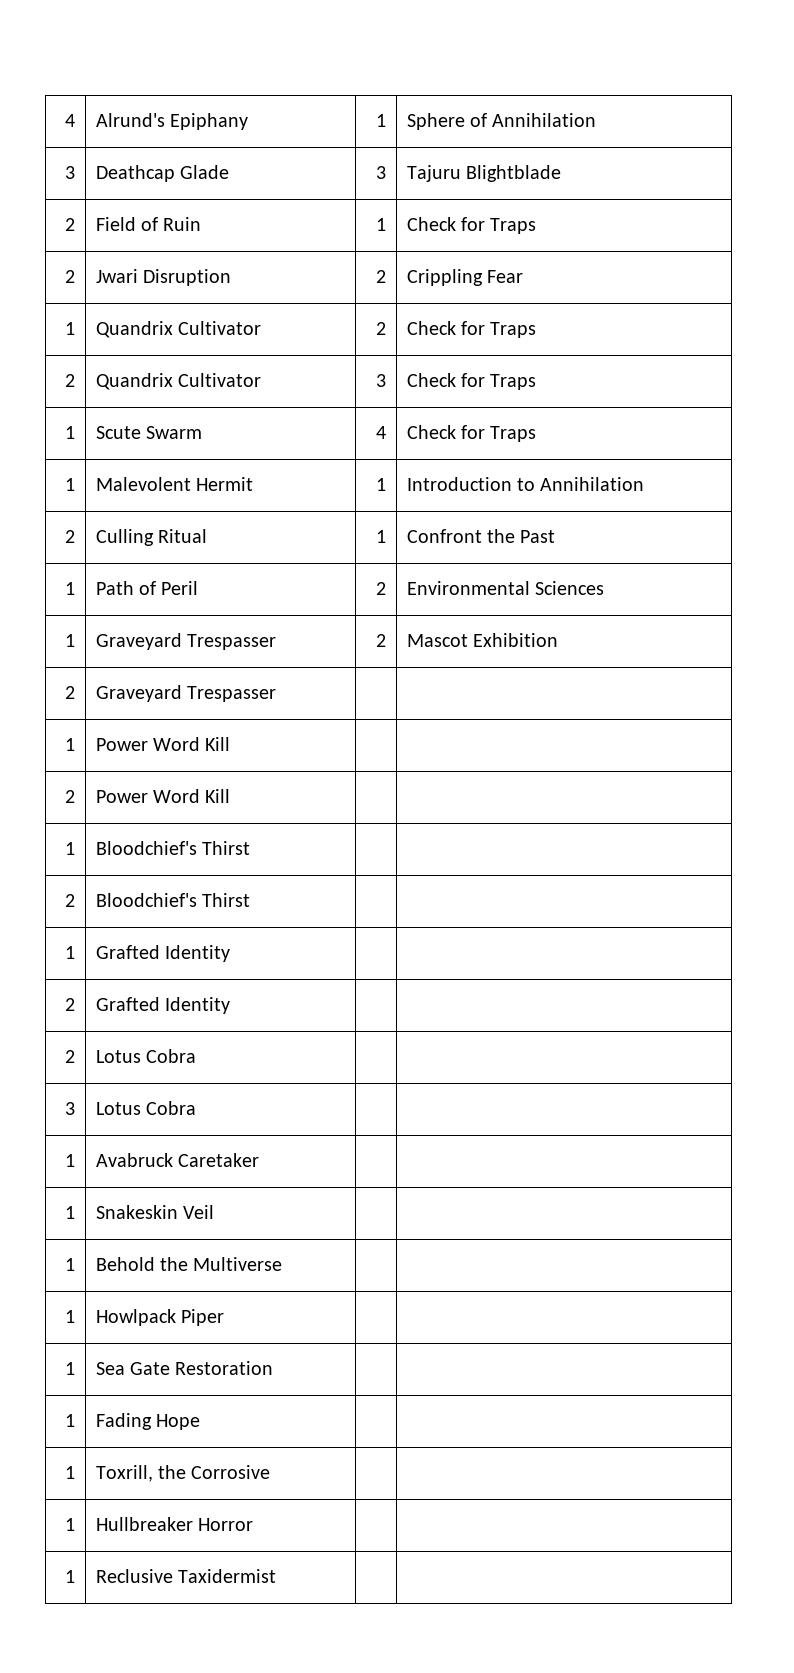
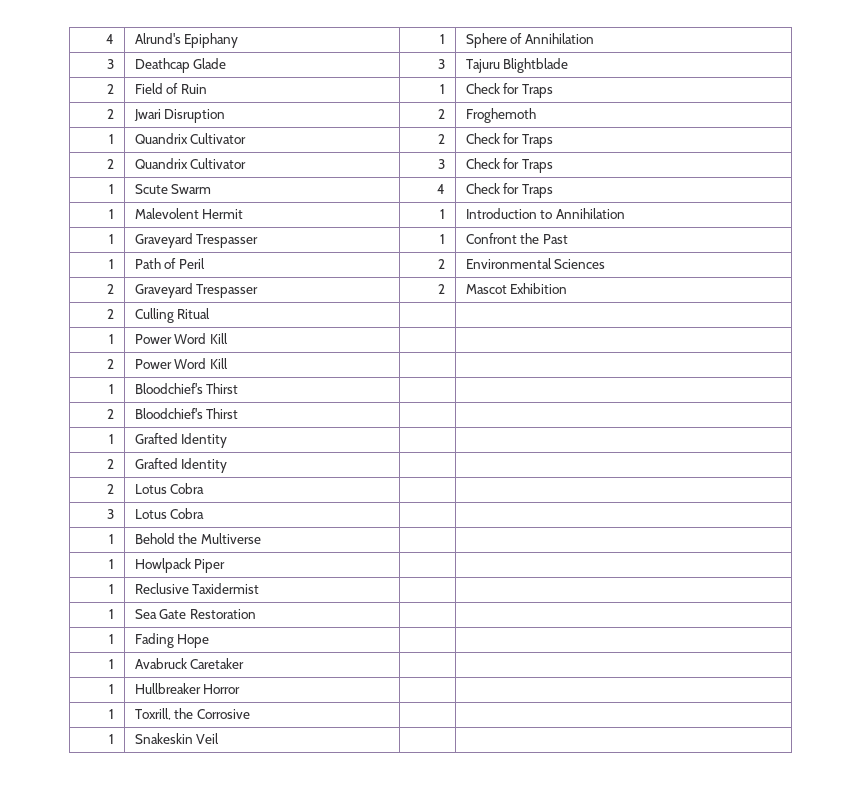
[406,269,523,286] Crippling Fear -> [465,108,536,123] Froghemoth
[65,530,76,543] [95,529,207,546] 2 | Culling Ritual -> [109,234,115,244] [134,233,259,248] 1 | Graveyard Trespasser
[65,634,76,647] 1 -> [107,284,115,294] 2
[95,685,276,702] Graveyard Trespasser -> [134,308,211,323] Culling Ritual
[65,1154,76,1167] [95,1153,259,1167] [65,1206,76,1219] [95,1205,214,1219] // 1 | Avabruck Caretaker | | // 1 | Snakeskin Veil | | -> (205, 513) none
(224, 1317) none -> [109,584,115,594] [134,583,260,594] // 1 | Reclusive Taxidermist | |
[95,1465,271,1482] Toxrill, the Corrosive -> [134,658,245,669] Avabruck Caretaker
[95,1569,276,1583] Reclusive Taxidermist -> [134,708,251,720] [109,734,115,744] [134,733,220,744] Toxrill, the Corrosive | | // 1 | Snakeskin Veil

